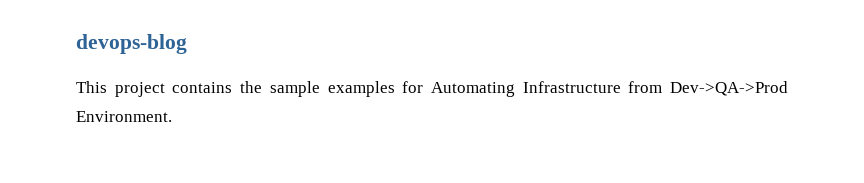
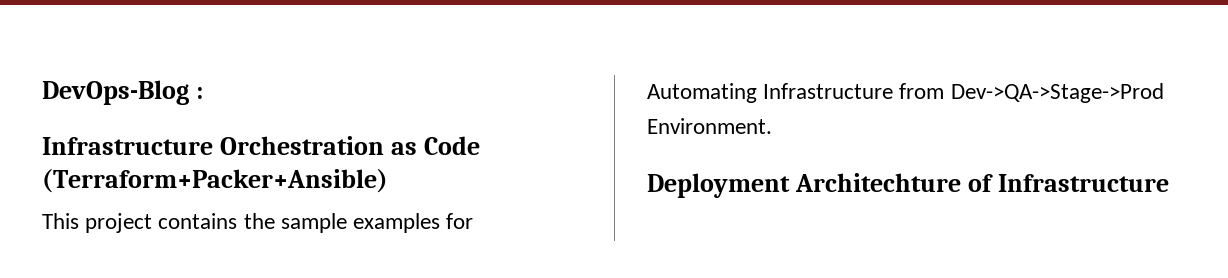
[76,34,187,54] devops-blog -> [42,80,203,105] [42,136,480,155] [42,169,388,193] DevOps-Blog : // Infrastructure Orchestration as Code (Terraform+Packer+Ansible)
[670,81,788,96] Dev->QA->Prod -> [950,83,1164,103] Dev->QA->Stage->Prod
(172, 116) none -> [647,173,1169,198] // Deployment Architechture of Infrastructure

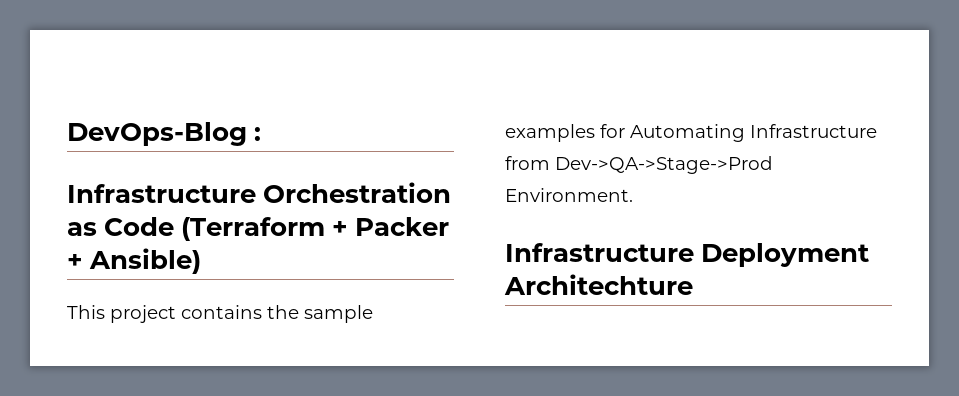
[42,169,388,193] (Terraform+Packer+Ansible) -> [181,217,450,241] [67,248,202,274] (Terraform + Packer + Ansible)
(772, 126) none -> [505,243,694,262] Infrastructure
[967,174,1169,192] of Infrastructure -> (693, 284) none

